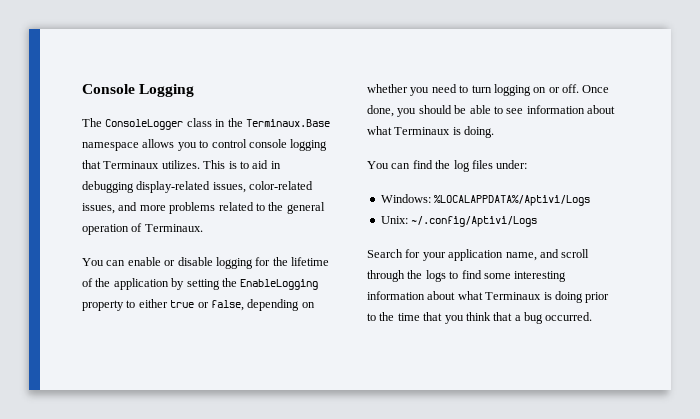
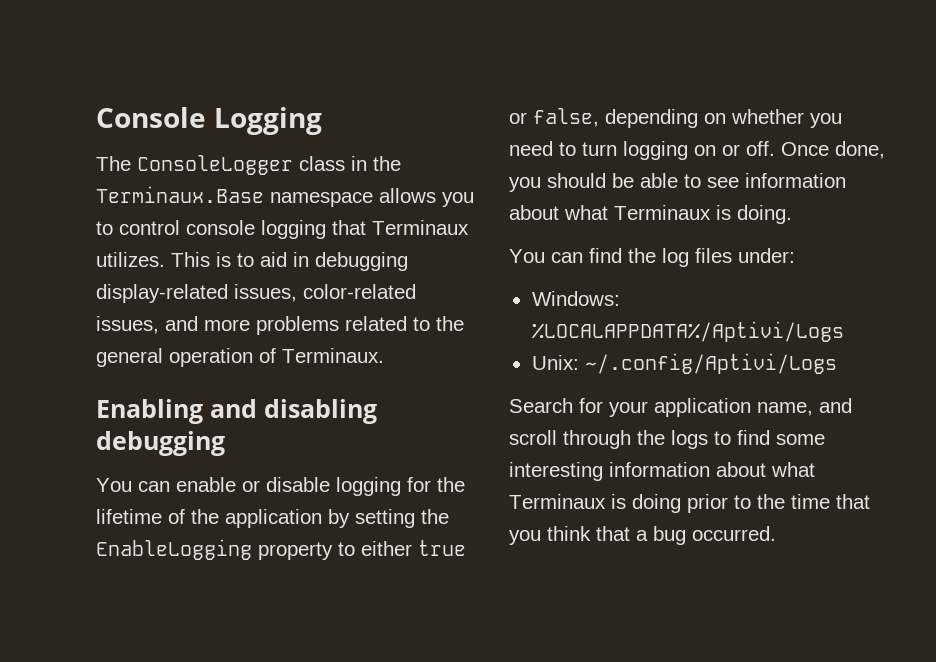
(203, 228) none -> [96,399,377,424] [96,431,225,456] // Enabling and disabling debugging

